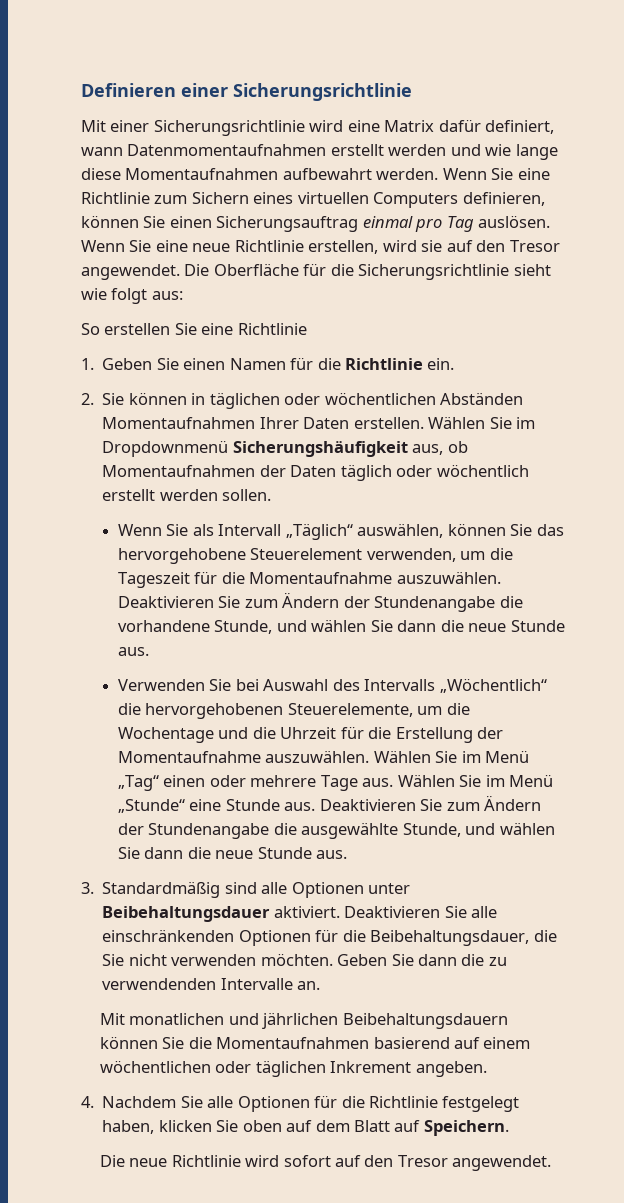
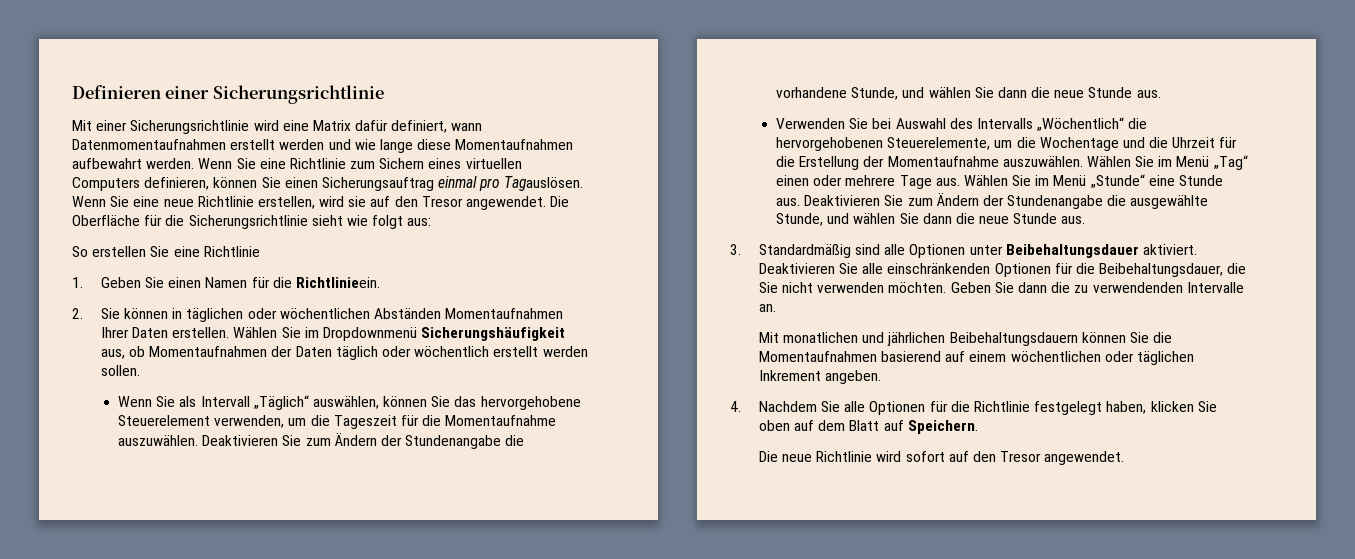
[446,215,551,232] Tag auslösen. -> [504,176,584,191] Tagauslösen.
[344,358,455,370] Richtlinie ein. -> [296,277,381,288] Richtlinieein.

